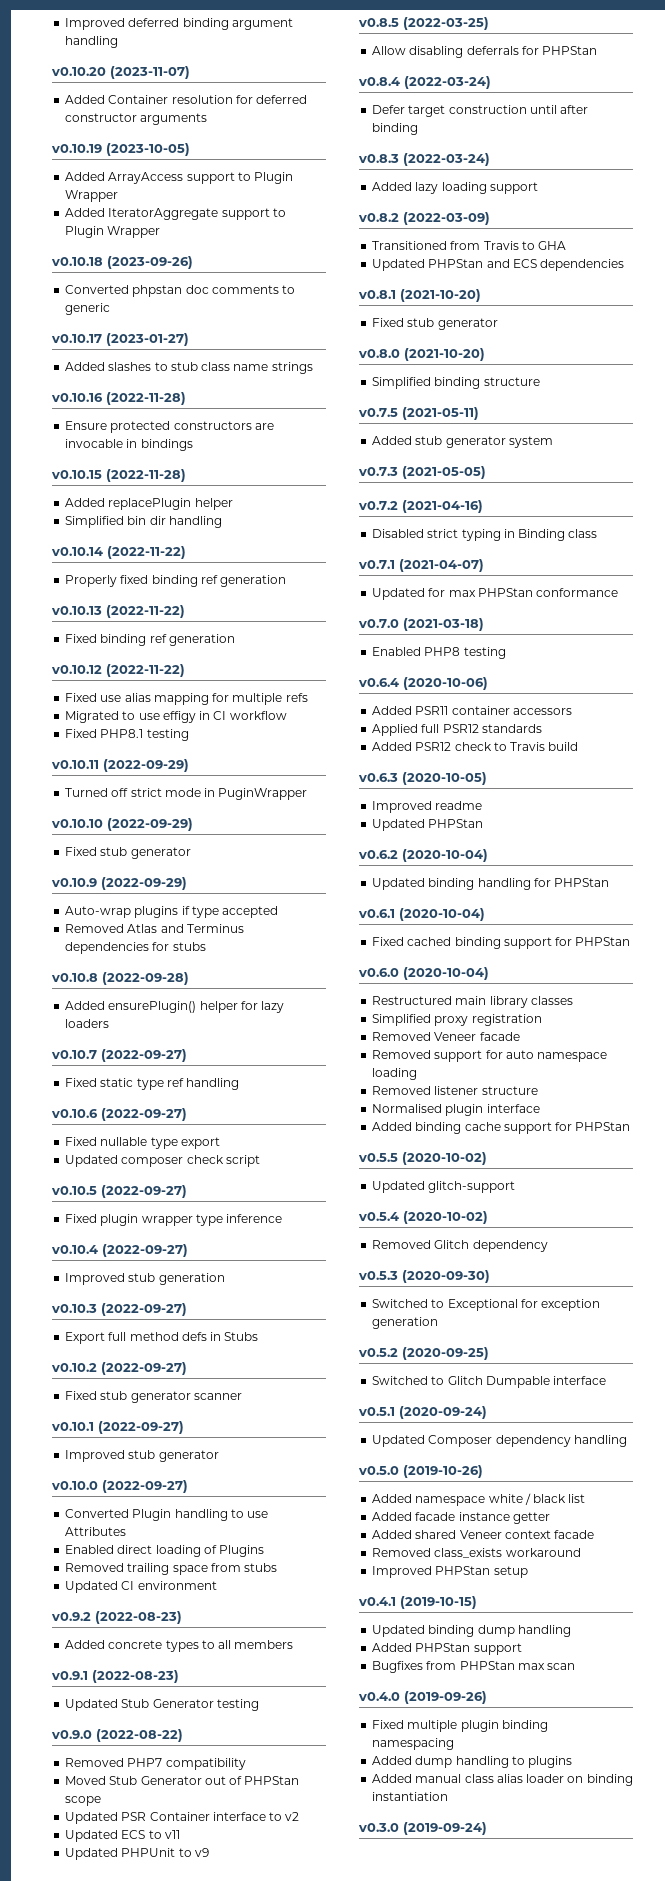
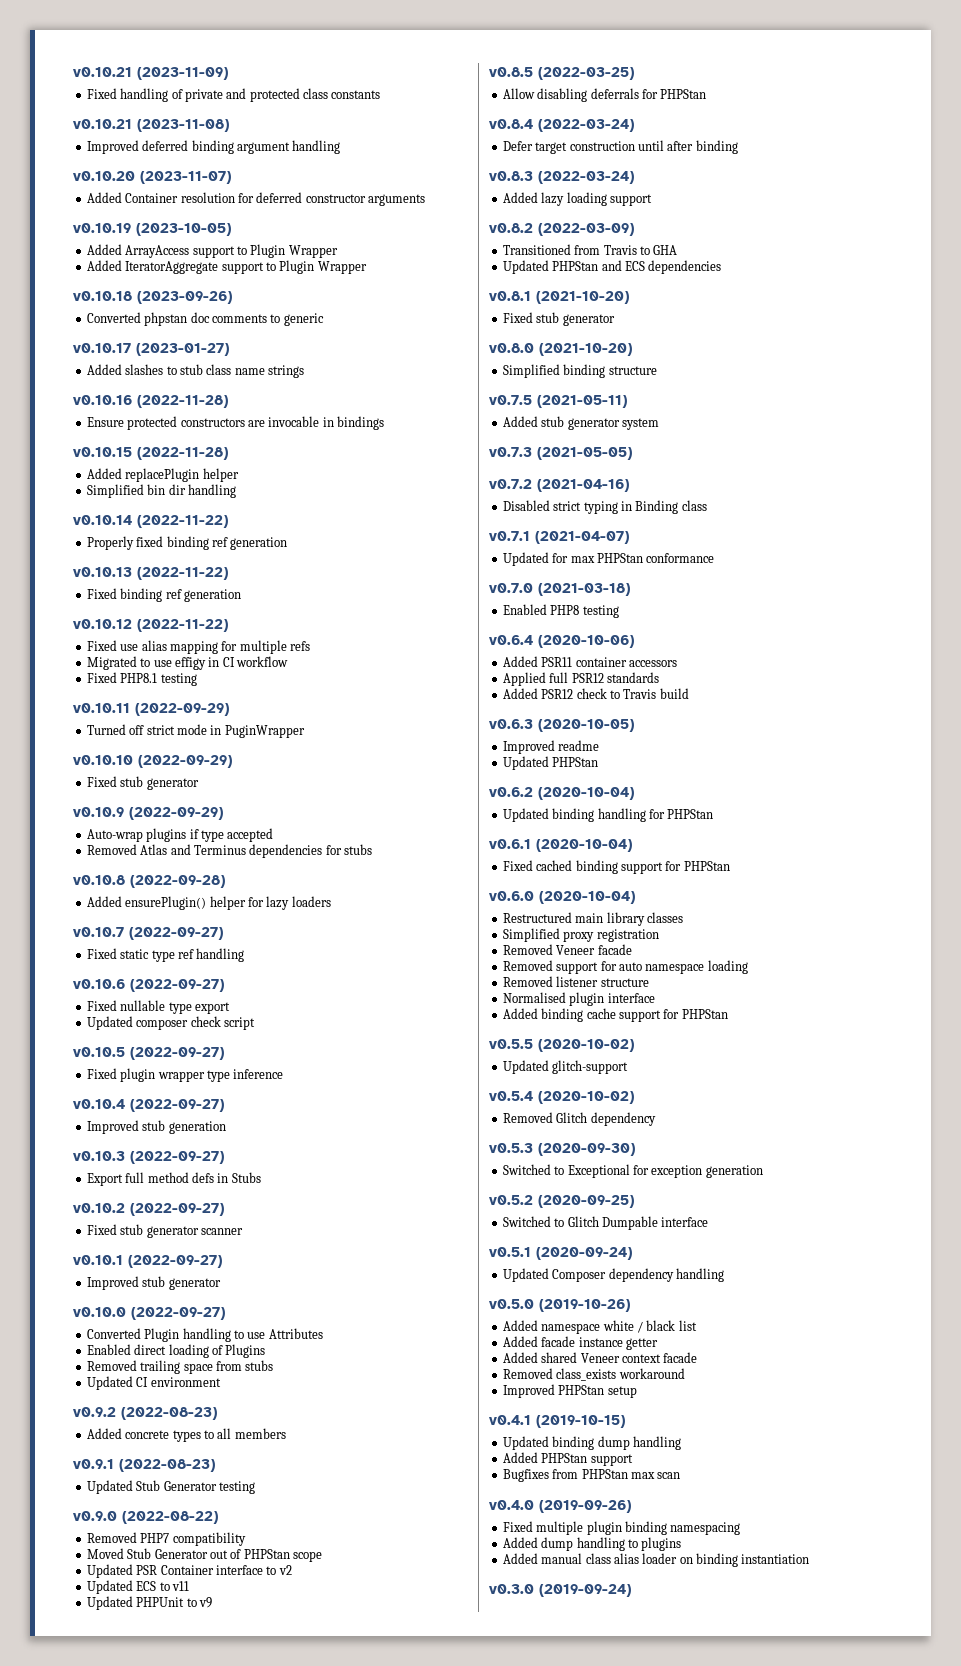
(65, 24) none -> [73,67,228,80] [86,88,381,102] [73,119,229,132] v0.10.21 (2023-11-09) // Fixed handling of private and protected class constants // v0.10.21 (2023-11-08) //

